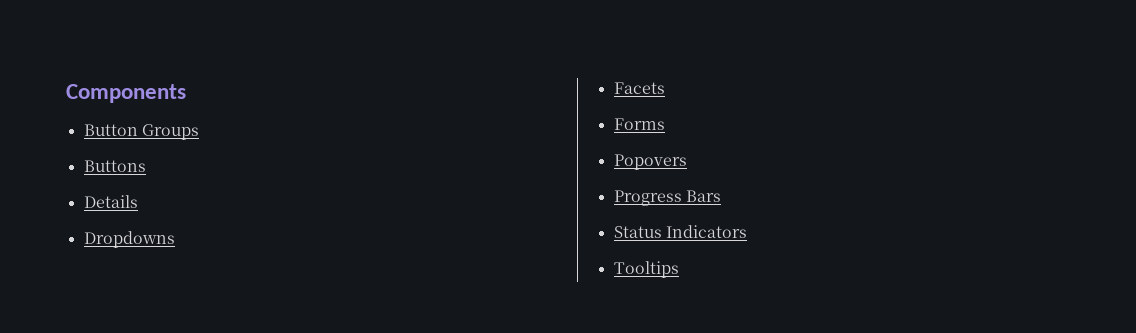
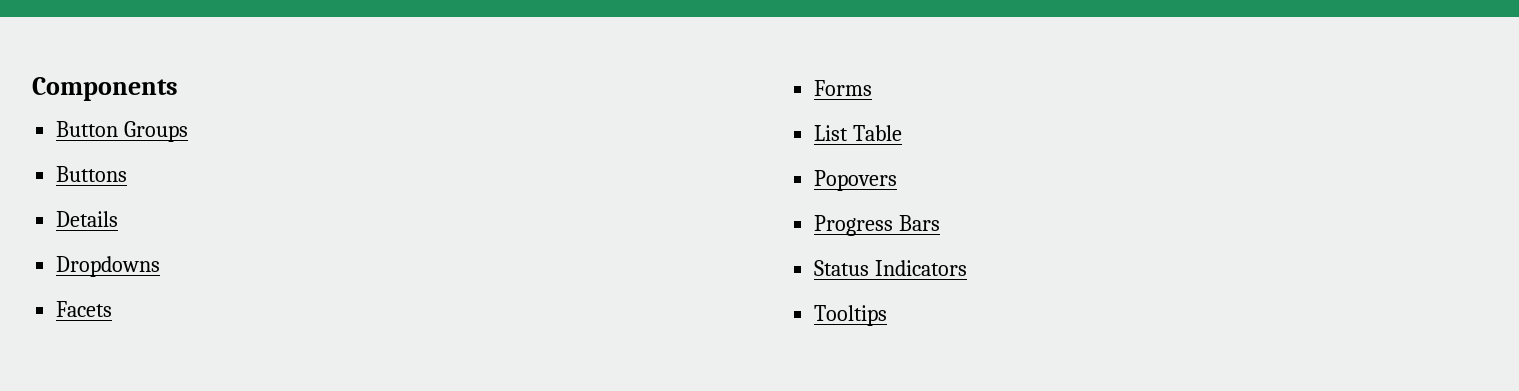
(665, 124) none -> [814,125,903,141] // List Table

